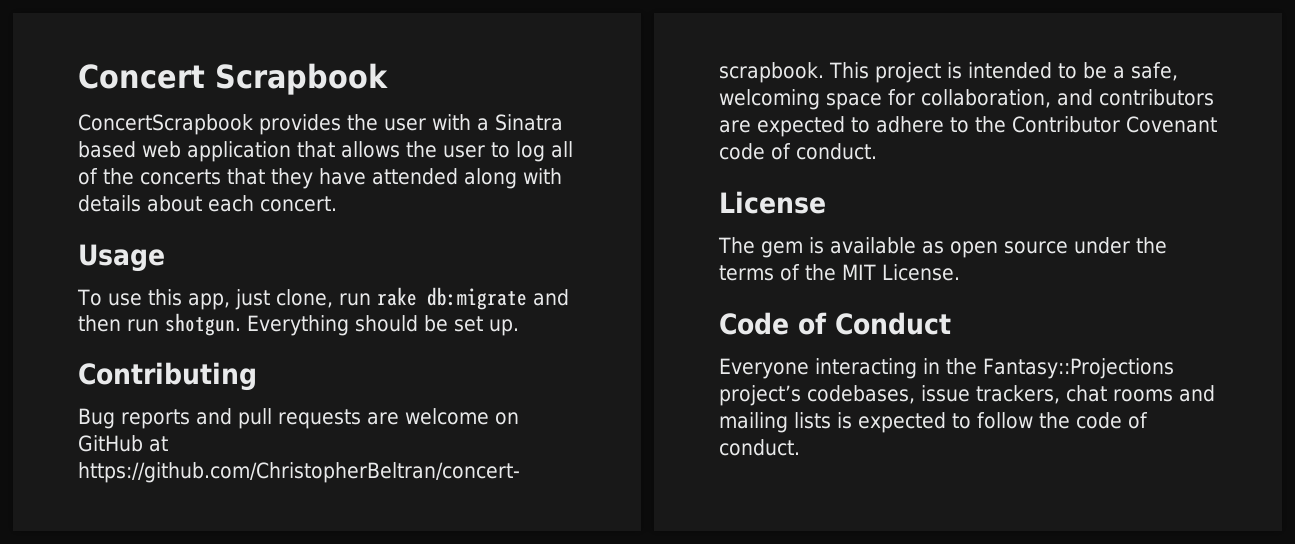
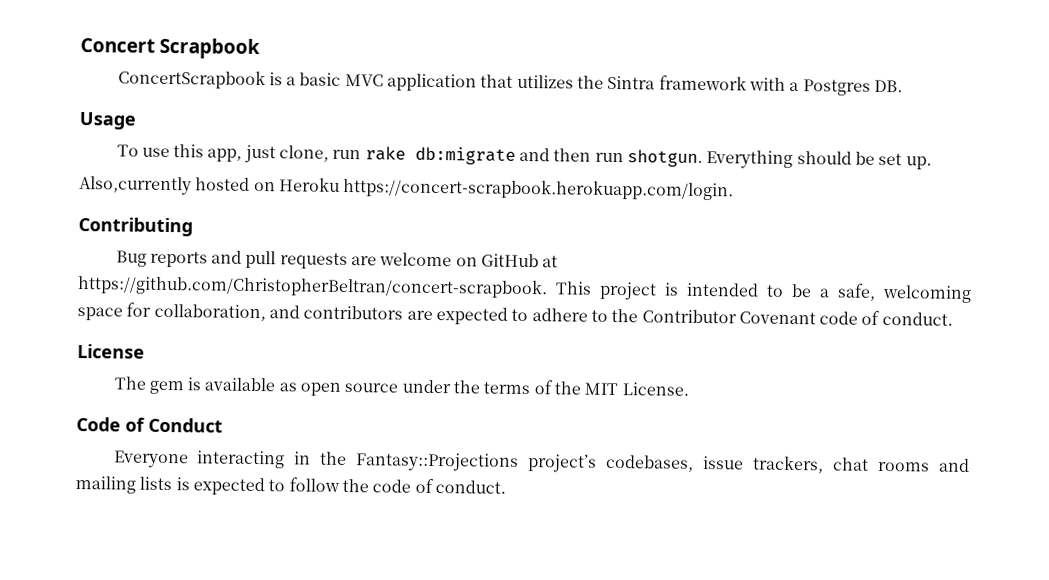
[259,114,563,135] [78,141,573,162] [78,168,562,189] [78,195,337,212] provides the user with a Sinatra based web application that allows the user to log all of the concerts that they have attended along with details about each concert. -> [268,72,904,96] is a basic MVC application that utilizes the Sintra framework with a Postgres DB.
(519, 327) none -> [79,176,735,201] // Also,currently hosted on Heroku https://concert-scrapbook.herokuapp.com/login.

